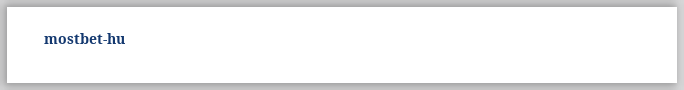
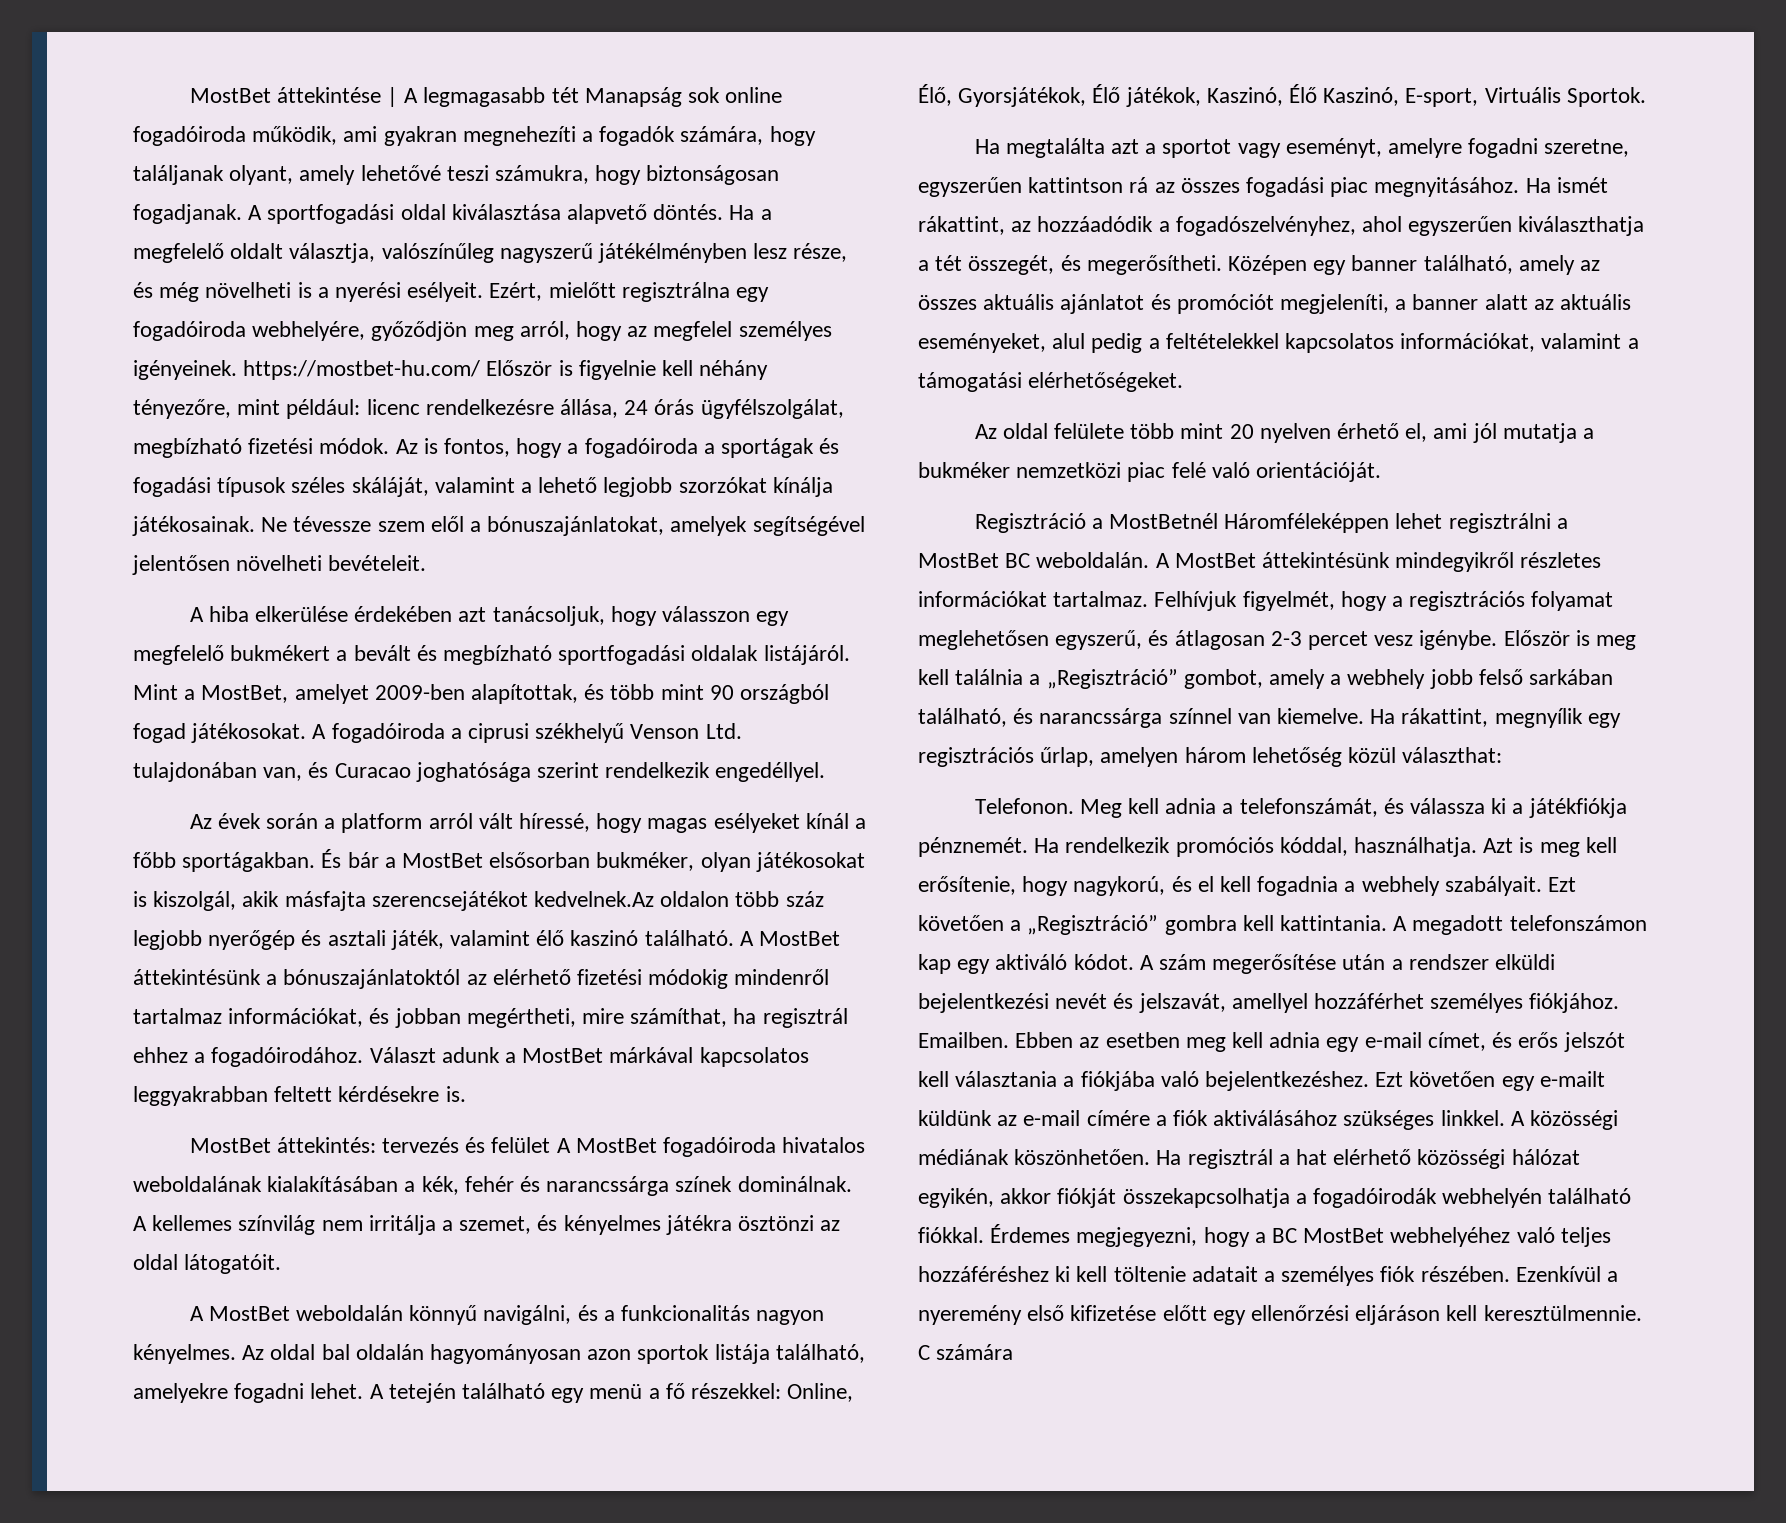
[44,33,125,44] mostbet-hu -> [189,87,783,107] [133,126,816,146] [133,165,780,185] [133,204,772,224] [133,243,848,263] [133,282,770,302] [133,321,832,341] [133,360,769,380] [133,399,844,419] [133,438,840,458] [133,477,833,497] [132,516,865,536] [132,555,427,575] [189,606,790,626] [133,645,850,665] [133,684,830,704] [133,723,742,743] [133,762,826,782] [189,813,867,833] [133,849,865,872] [133,891,824,911] [133,930,841,950] [133,969,830,989] [133,1008,848,1028] [133,1047,809,1067] [133,1086,466,1106] [189,1137,866,1157] [133,1176,852,1196] [133,1215,841,1235] [133,1254,282,1274] [189,1305,825,1325] [133,1344,865,1364] [133,1383,854,1403] [918,84,1646,107] [974,138,1630,158] [918,177,1608,197] [918,216,1645,236] [918,255,1601,275] [918,294,1632,314] [918,333,1639,353] [918,372,1184,392] [974,423,1595,443] [918,462,1382,482] [974,513,1568,533] [918,552,1602,572] [918,591,1614,611] [918,630,1637,650] [918,669,1614,689] [918,708,1621,728] [918,747,1503,767] [974,798,1627,818] [918,837,1617,857] [918,876,1577,896] [918,915,1647,935] [918,954,1556,974] [918,993,1620,1013] [918,1032,1625,1052] [918,1071,1605,1091] [918,1110,1619,1130] [918,1149,1580,1169] [918,1188,1632,1208] [918,1224,1611,1247] [918,1266,1619,1286] [918,1305,1642,1325] [918,1344,1014,1360] MostBet áttekintése | A legmagasabb tét Manapság sok online fogadóiroda működik, ami gyakran megnehezíti a fogadók számára, hogy találjanak olyant, amely lehetővé teszi számukra, hogy biztonságosan fogadjanak. A sportfogadási oldal kiválasztása alapvető döntés. Ha a megfelelő oldalt választja, valószínűleg nagyszerű játékélményben lesz része, és még növelheti is a nyerési esélyeit. Ezért, mielőtt regisztrálna egy fogadóiroda webhelyére, győződjön meg arról, hogy az megfelel személyes igényeinek. https://mostbet-hu.com/ Először is figyelnie kell néhány tényezőre, mint például: licenc rendelkezésre állása, 24 órás ügyfélszolgálat, megbízható fizetési módok. Az is fontos, hogy a fogadóiroda a sportágak és fogadási típusok széles skáláját, valamint a lehető legjobb szorzókat kínálja játékosainak. Ne tévessze szem elől a bónuszajánlatokat, amelyek segítségével jelentősen növelheti bevételeit. // A hiba elkerülése érdekében azt tanácsoljuk, hogy válasszon egy megfelelő bukmékert a bevált és megbízható sportfogadási oldalak listájáról. Mint a MostBet, amelyet 2009-ben alapítottak, és több mint 90 országból fogad játékosokat. A fogadóiroda a ciprusi székhelyű Venson Ltd. tulajdonában van, és Curacao joghatósága szerint rendelkezik engedéllyel. // Az évek során a platform arról vált híressé, hogy magas esélyeket kínál a főbb sportágakban. És bár a MostBet elsősorban bukméker, olyan játékosokat is kiszolgál, akik másfajta szerencsejátékot kedvelnek.Az oldalon több száz legjobb nyerőgép és asztali játék, valamint élő kaszinó található. A MostBet áttekintésünk a bónuszajánlatoktól az elérhető fizetési módokig mindenről tartalmaz információkat, és jobban megértheti, mire számíthat, ha regisztrál ehhez a fogadóirodához. Választ adunk a MostBet márkával kapcsolatos leggyakrabban feltett kérdésekre is. // MostBet áttekintés: tervezés és felület A MostBet fogadóiroda hivatalos weboldalának kialakításában a kék, fehér és narancssárga színek dominálnak. A kellemes színvilág nem irritálja a szemet, és kényelmes játékra ösztönzi az oldal látogatóit. // A MostBet weboldalán könnyű navigálni, és a funkcionalitás nagyon kényelmes. Az oldal bal oldalán hagyományosan azon sportok listája található, amelyekre fogadni lehet. A tetején található egy menü a fő részekkel: Online, Élő, Gyorsjátékok, Élő játékok, Kaszinó, Élő Kaszinó, E-sport, Virtuális Sportok. // Ha megtalálta azt a sportot vagy eseményt, amelyre fogadni szeretne, egyszerűen kattintson rá az összes fogadási piac megnyitásához. Ha ismét rákattint, az hozzáadódik a fogadószelvényhez, ahol egyszerűen kiválaszthatja a tét összegét, és megerősítheti. Középen egy banner található, amely az összes aktuális ajánlatot és promóciót megjeleníti, a banner alatt az aktuális eseményeket, alul pedig a feltételekkel kapcsolatos információkat, valamint a támogatási elérhetőségeket. // Az oldal felülete több mint 20 nyelven érhető el, ami jól mutatja a bukméker nemzetközi piac felé való orientációját. // Regisztráció a MostBetnél Háromféleképpen lehet regisztrálni a MostBet BC weboldalán. A MostBet áttekintésünk mindegyikről részletes információkat tartalmaz. Felhívjuk figyelmét, hogy a regisztrációs folyamat meglehetősen egyszerű, és átlagosan 2-3 percet vesz igénybe. Először is meg kell találnia a „Regisztráció” gombot, amely a webhely jobb felső sarkában található, és narancssárga színnel van kiemelve. Ha rákattint, megnyílik egy regisztrációs űrlap, amelyen három lehetőség közül választhat: // Telefonon. Meg kell adnia a telefonszámát, és válassza ki a játékfiókja pénznemét. Ha rendelkezik promóciós kóddal, használhatja. Azt is meg kell erősítenie, hogy nagykorú, és el kell fogadnia a webhely szabályait. Ezt követően a „Regisztráció” gombra kell kattintania. A megadott telefonszámon kap egy aktiváló kódot. A szám megerősítése után a rendszer elküldi bejelentkezési nevét és jelszavát, amellyel hozzáférhet személyes fiókjához. Emailben. Ebben az esetben meg kell adnia egy e-mail címet, és erős jelszót kell választania a fiókjába való bejelentkezéshez. Ezt követően egy e-mailt küldünk az e-mail címére a fiók aktiválásához szükséges linkkel. A közösségi médiának köszönhetően. Ha regisztrál a hat elérhető közösségi hálózat egyikén, akkor fiókját összekapcsolhatja a fogadóirodák webhelyén található fiókkal. Érdemes megjegyezni, hogy a BC MostBet webhelyéhez való teljes hozzáféréshez ki kell töltenie adatait a személyes fiók részében. Ezenkívül a nyeremény első kifizetése előtt egy ellenőrzési eljáráson kell keresztülmennie. C számára

